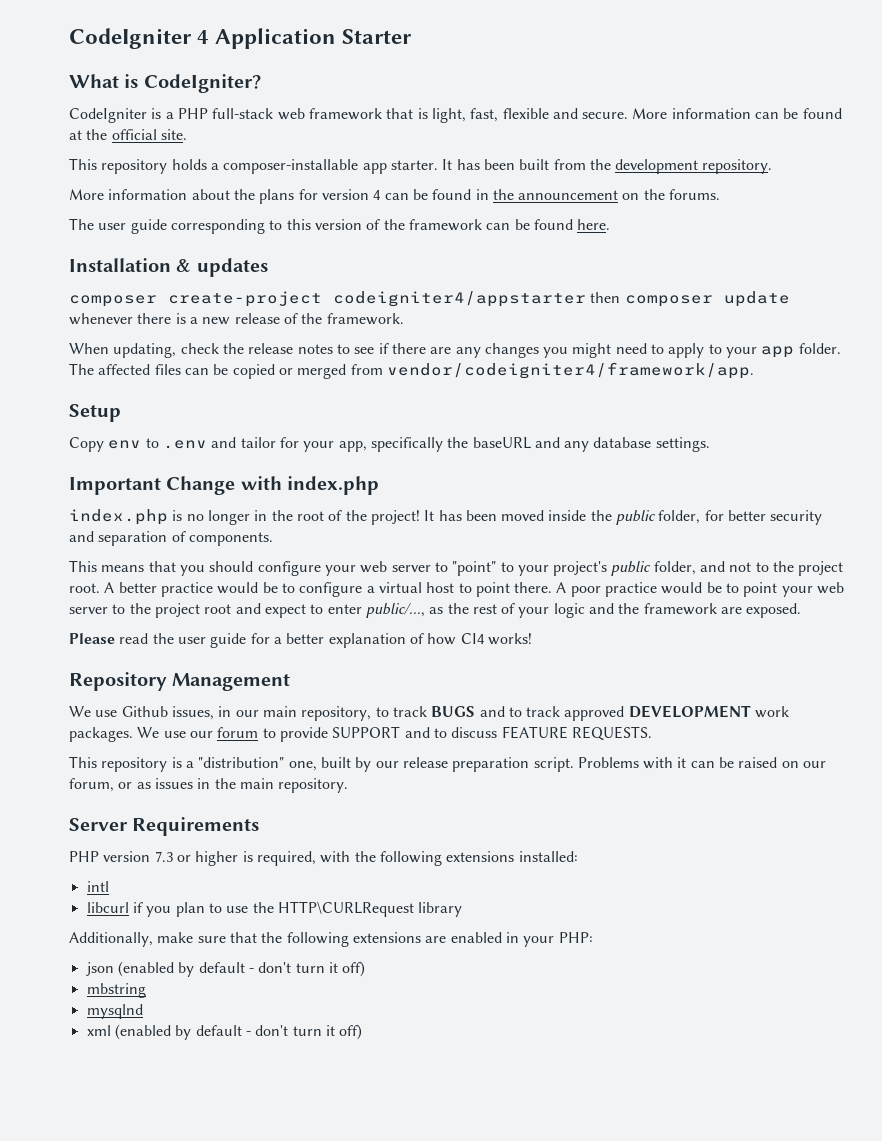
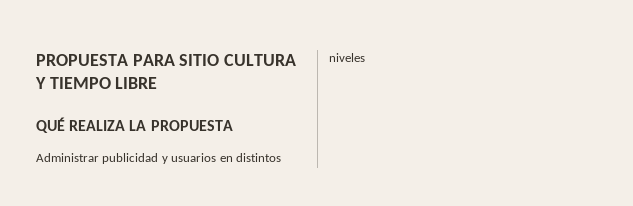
[69,28,413,49] [69,74,261,93] [69,108,842,123] [69,129,187,140] [69,158,773,174] [69,189,721,204] [69,218,611,234] [69,258,268,277] [69,291,790,307] [69,313,404,325] [69,343,841,358] [69,362,754,379] [69,404,121,422] [69,437,710,452] [69,476,380,495] [69,509,823,525] [69,531,273,546] [69,560,844,576] [69,582,845,597] [69,603,802,618] [69,633,532,648] [69,672,291,691] [69,705,790,721] [69,726,652,742] [69,756,827,772] [69,778,349,793] [69,817,260,836] [69,851,578,866] [86,881,109,892] [86,901,463,917] [69,932,593,947] [85,961,366,977] [86,983,146,998] [86,1004,143,1019] [86,1024,363,1040] CodeIgniter 4 Application Starter // What is CodeIgniter? // CodeIgniter is a PHP full-stack web framework that is light, fast, flexible and secure. More information can be found at the official site. // This repository holds a composer-installable app starter. It has been built from the development repository. // More information about the plans for version 4 can be found in the announcement on the forums. // The user guide corresponding to this version of the framework can be found here. // Installation & updates // composer create-project codeigniter4/appstarter then composer update whenever there is a new release of the framework. // When updating, check the release notes to see if there are any changes you might need to apply to your app folder. The affected files can be copied or merged from vendor/codeigniter4/framework/app. // Setup // Copy env to .env and tailor for your app, specifically the baseURL and any database settings. // Important Change with index.php // index.php is no longer in the root of the project! It has been moved inside the public folder, for better security and separation of components. // This means that you should configure your web server to "point" to your project's public folder, and not to the project root. A better practice would be to configure a virtual host to point there. A poor practice would be to point your web server to the project root and expect to enter public/..., as the rest of your logic and the framework are exposed. // Please read the user guide for a better explanation of how CI4 works! // Repository Management // We use Github issues, in our main repository, to track BUGS and to track approved DEVELOPMENT work packages. We use our forum to provide SUPPORT and to discuss FEATURE REQUESTS. // This repository is a "distribution" one, built by our release preparation script. Problems with it can be raised on our forum, or as issues in the main repository. // Server Requirements // PHP version 7.3 or higher is required, with the following extensions installed: // intl // libcurl if you plan to use the HTTP\CURLRequest library // Additionally, make sure that the following extensions are enabled in your PHP: // json (enabled by default - don't turn it off) // mbstring // mysqlnd // xml (enabled by default - don't turn it off) -> [36,54,297,66] [35,77,158,89] [36,117,233,133] [36,153,281,164] [329,53,365,62] PROPUESTA PARA SITIO CULTURA Y TIEMPO LIBRE // QUÉ REALIZA LA PROPUESTA // Administrar publicidad y usuarios en distintos niveles

